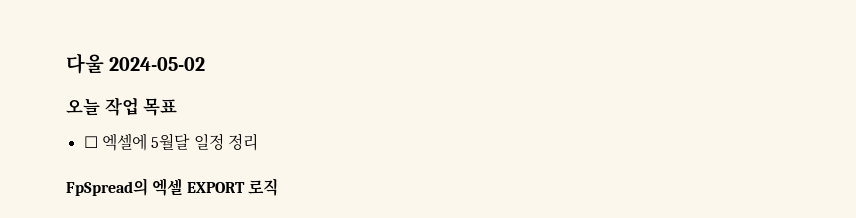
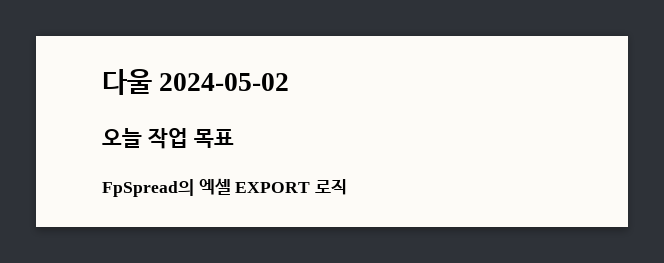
[83,133,258,151] // ☐ 엑셀에 5월달 일정 정리 -> (234, 138) none

